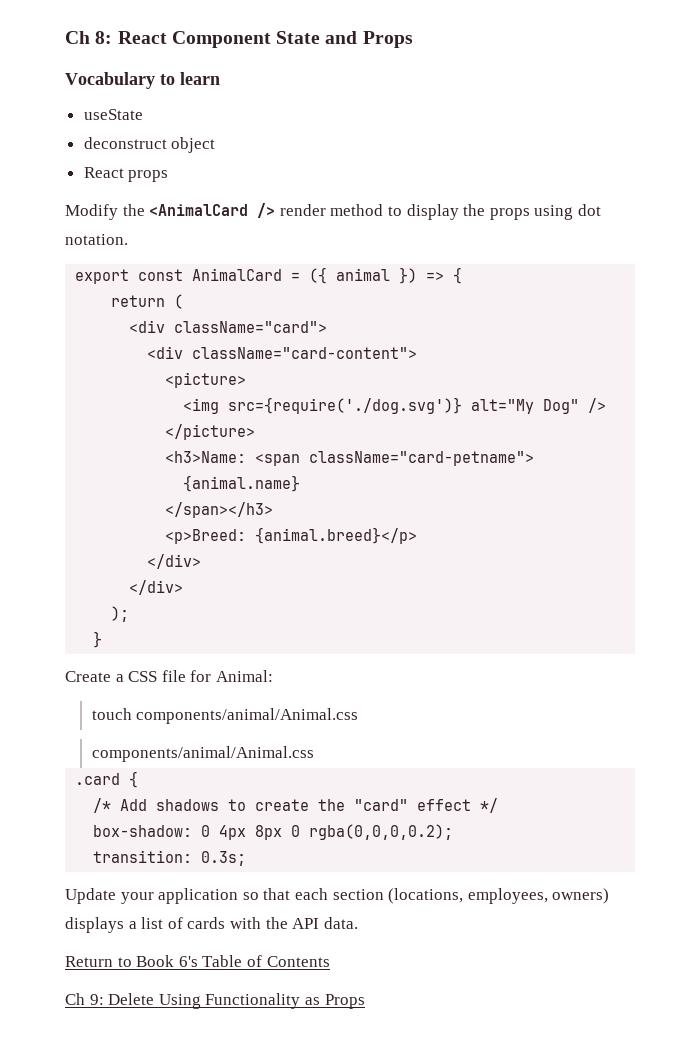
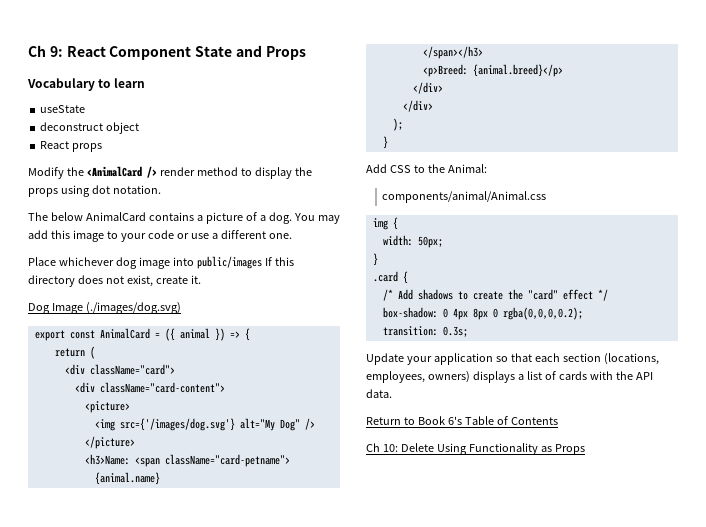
[65,31,113,44] Ch 8: -> [28,45,63,57] Ch 9:
(128, 239) none -> [28,212,340,224] [28,230,292,242] [28,256,294,269] [28,275,201,287] [28,302,181,314] // The below AnimalCard contains a picture of a dog. You may add this image to your code or use a different one. // Place whichever dog image into public/images If this directory does not exist, create it. // Dog Image (./images/dog.svg)
[228,397,463,414] src={require('./dog.svg')} -> [119,418,235,431] src={'/images/dog.svg'}
[65,670,212,682] Create a CSS file for -> [366,164,445,173] Add CSS to the
[91,708,359,724] [91,746,314,762] touch components/animal/Animal.css // components/animal/Animal.css -> [382,191,547,203] [372,217,398,230] [382,235,443,248] [372,253,378,266] components/animal/Animal.css // img { // width: 50px; // }
[89,994,104,1005] 9: -> [382,444,398,452] 10:

